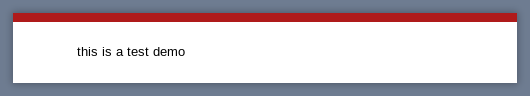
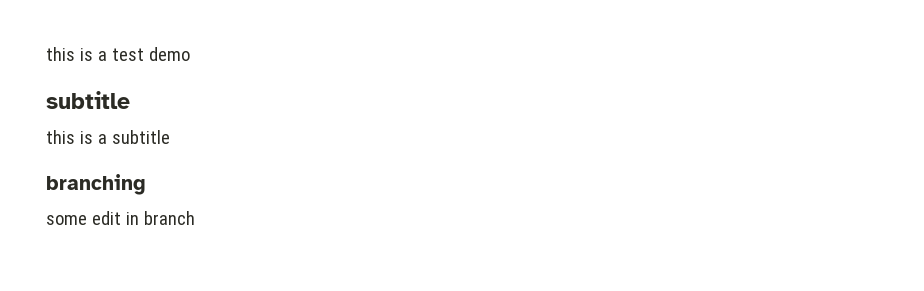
(185, 51) none -> [46,91,130,109] [46,130,170,144] [46,174,146,195] [46,211,195,225] // subtitle // this is a subtitle // branching // some edit in branch

